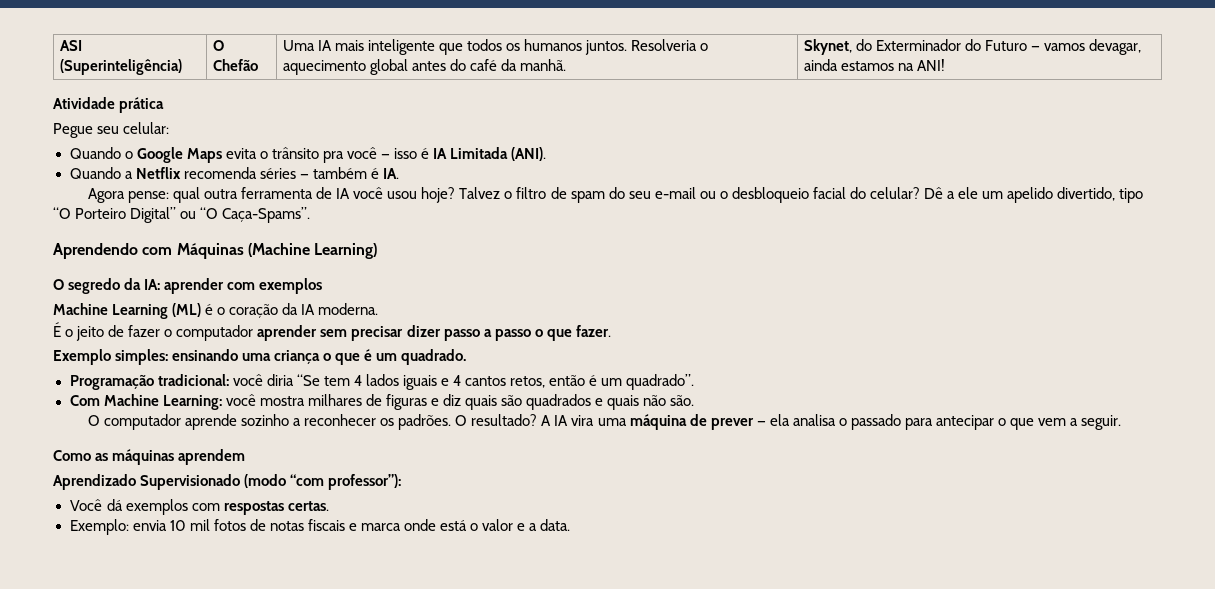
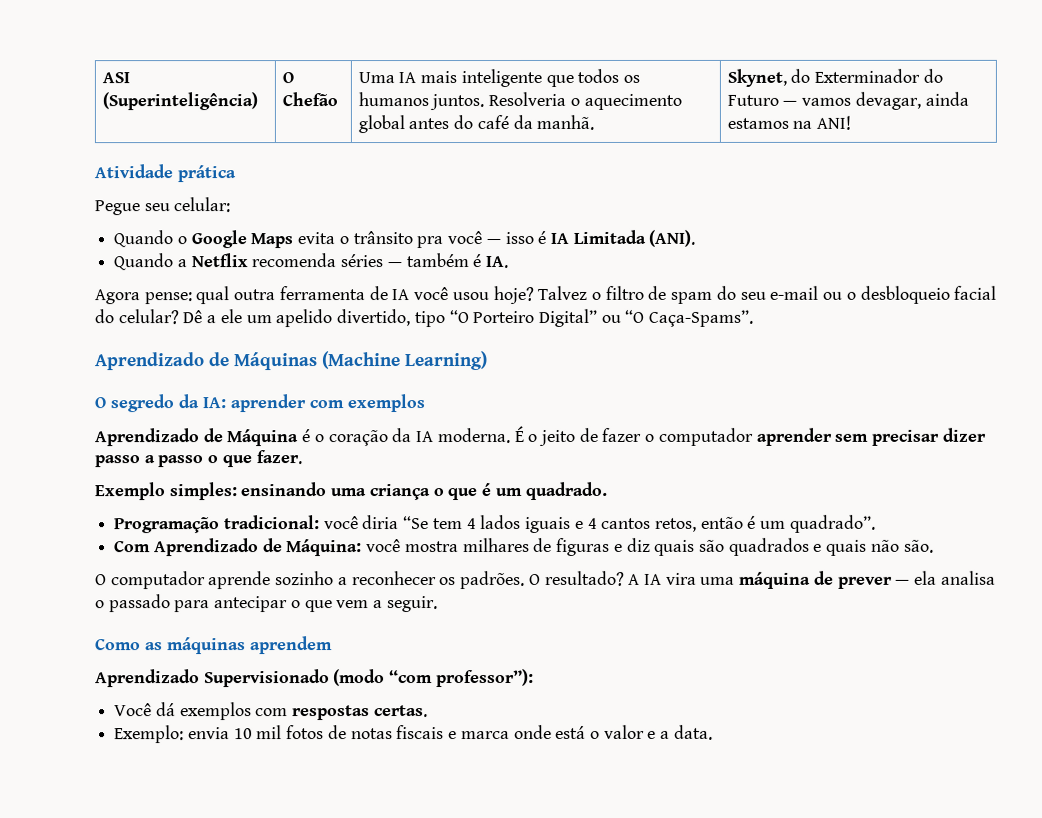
[53,243,173,259] Aprendendo com -> [94,352,229,371] Aprendizado de
[53,303,202,319] Machine Learning (ML) -> [95,428,300,447] Aprendizado de Máquina
(379, 309) // -> (511, 436) none
[103,394,222,410] Machine Learning: -> [153,538,363,557] Aprendizado de Máquina:

